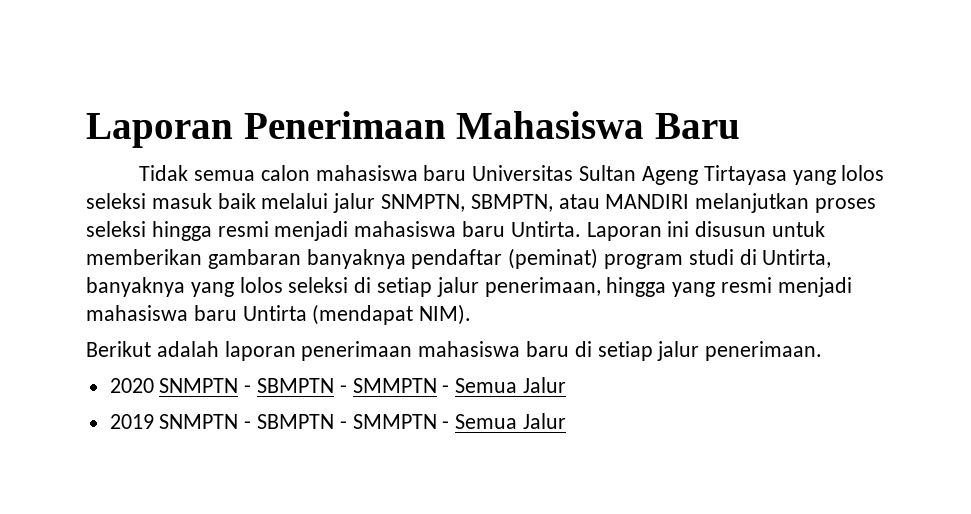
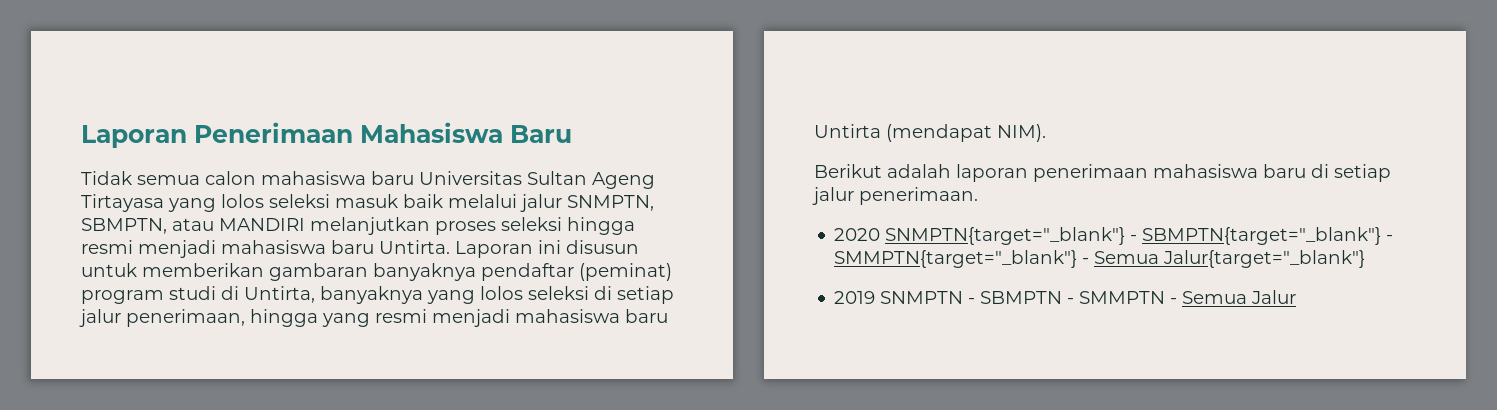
[159,377,567,393] SNMPTN - SBMPTN - SMMPTN - Semua Jalur -> [885,227,1394,245] [834,250,1366,268] SNMPTN{target="_blank"} - SBMPTN{target="_blank"} - SMMPTN{target="_blank"} - Semua Jalur{target="_blank"}

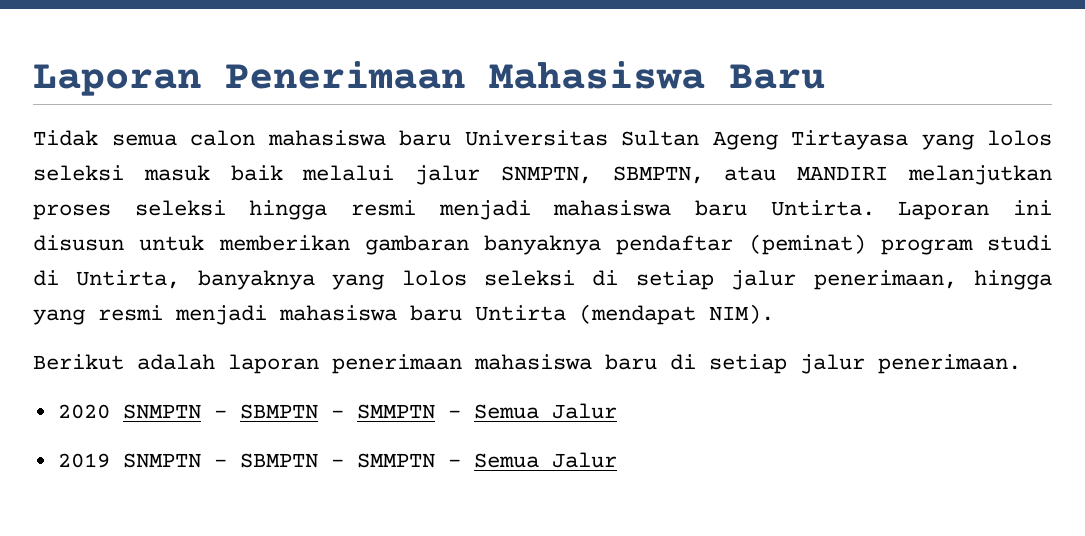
[885,227,1394,245] [834,250,1366,268] SNMPTN{target="_blank"} - SBMPTN{target="_blank"} - SMMPTN{target="_blank"} - Semua Jalur{target="_blank"} -> [122,403,617,419] SNMPTN - SBMPTN - SMMPTN - Semua Jalur

